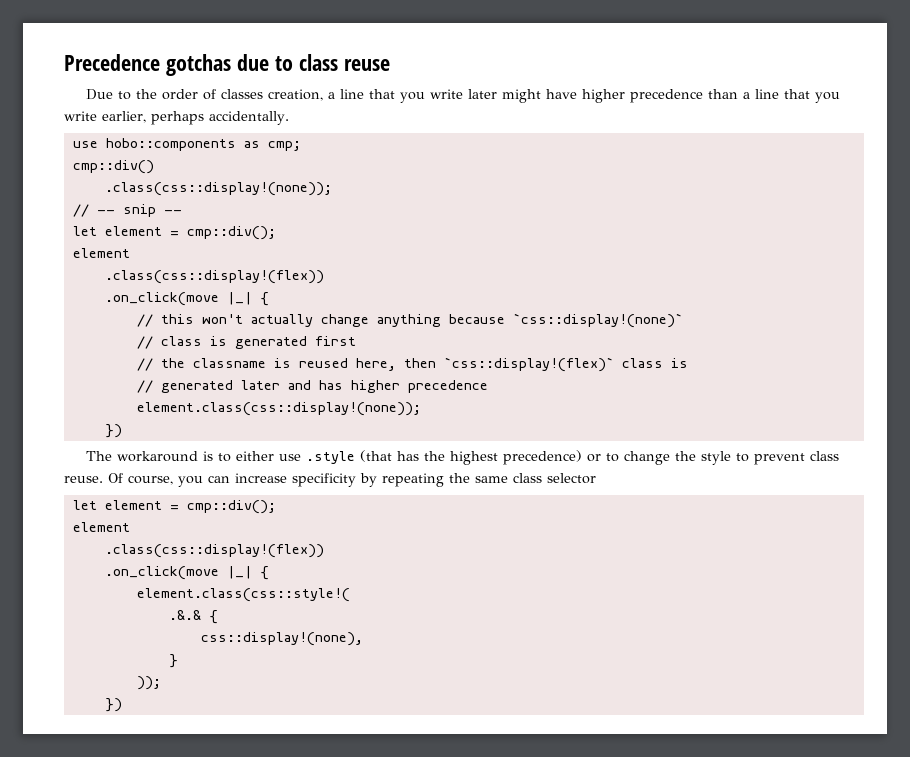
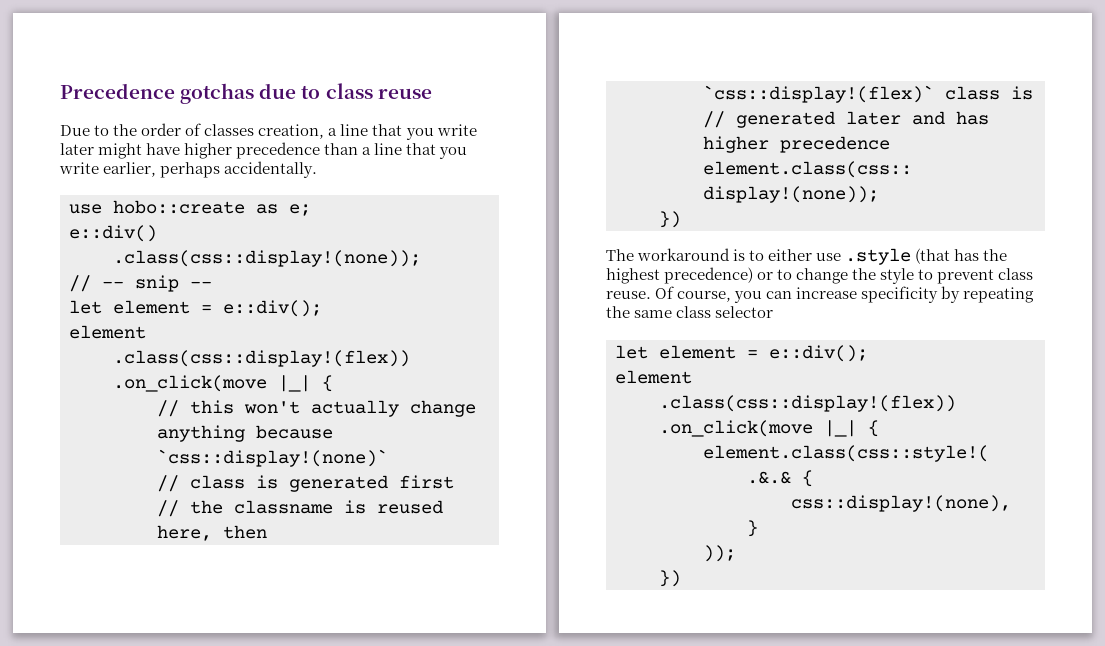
[105,138,301,151] [72,160,154,174] hobo::components as cmp; // cmp::div() -> [113,200,311,216] [69,225,157,242] hobo::create as e; // e::div()
[186,226,276,240] cmp::div(); -> [223,300,322,317] e::div();
[186,500,276,514] cmp::div(); -> [769,345,868,362] e::div();

